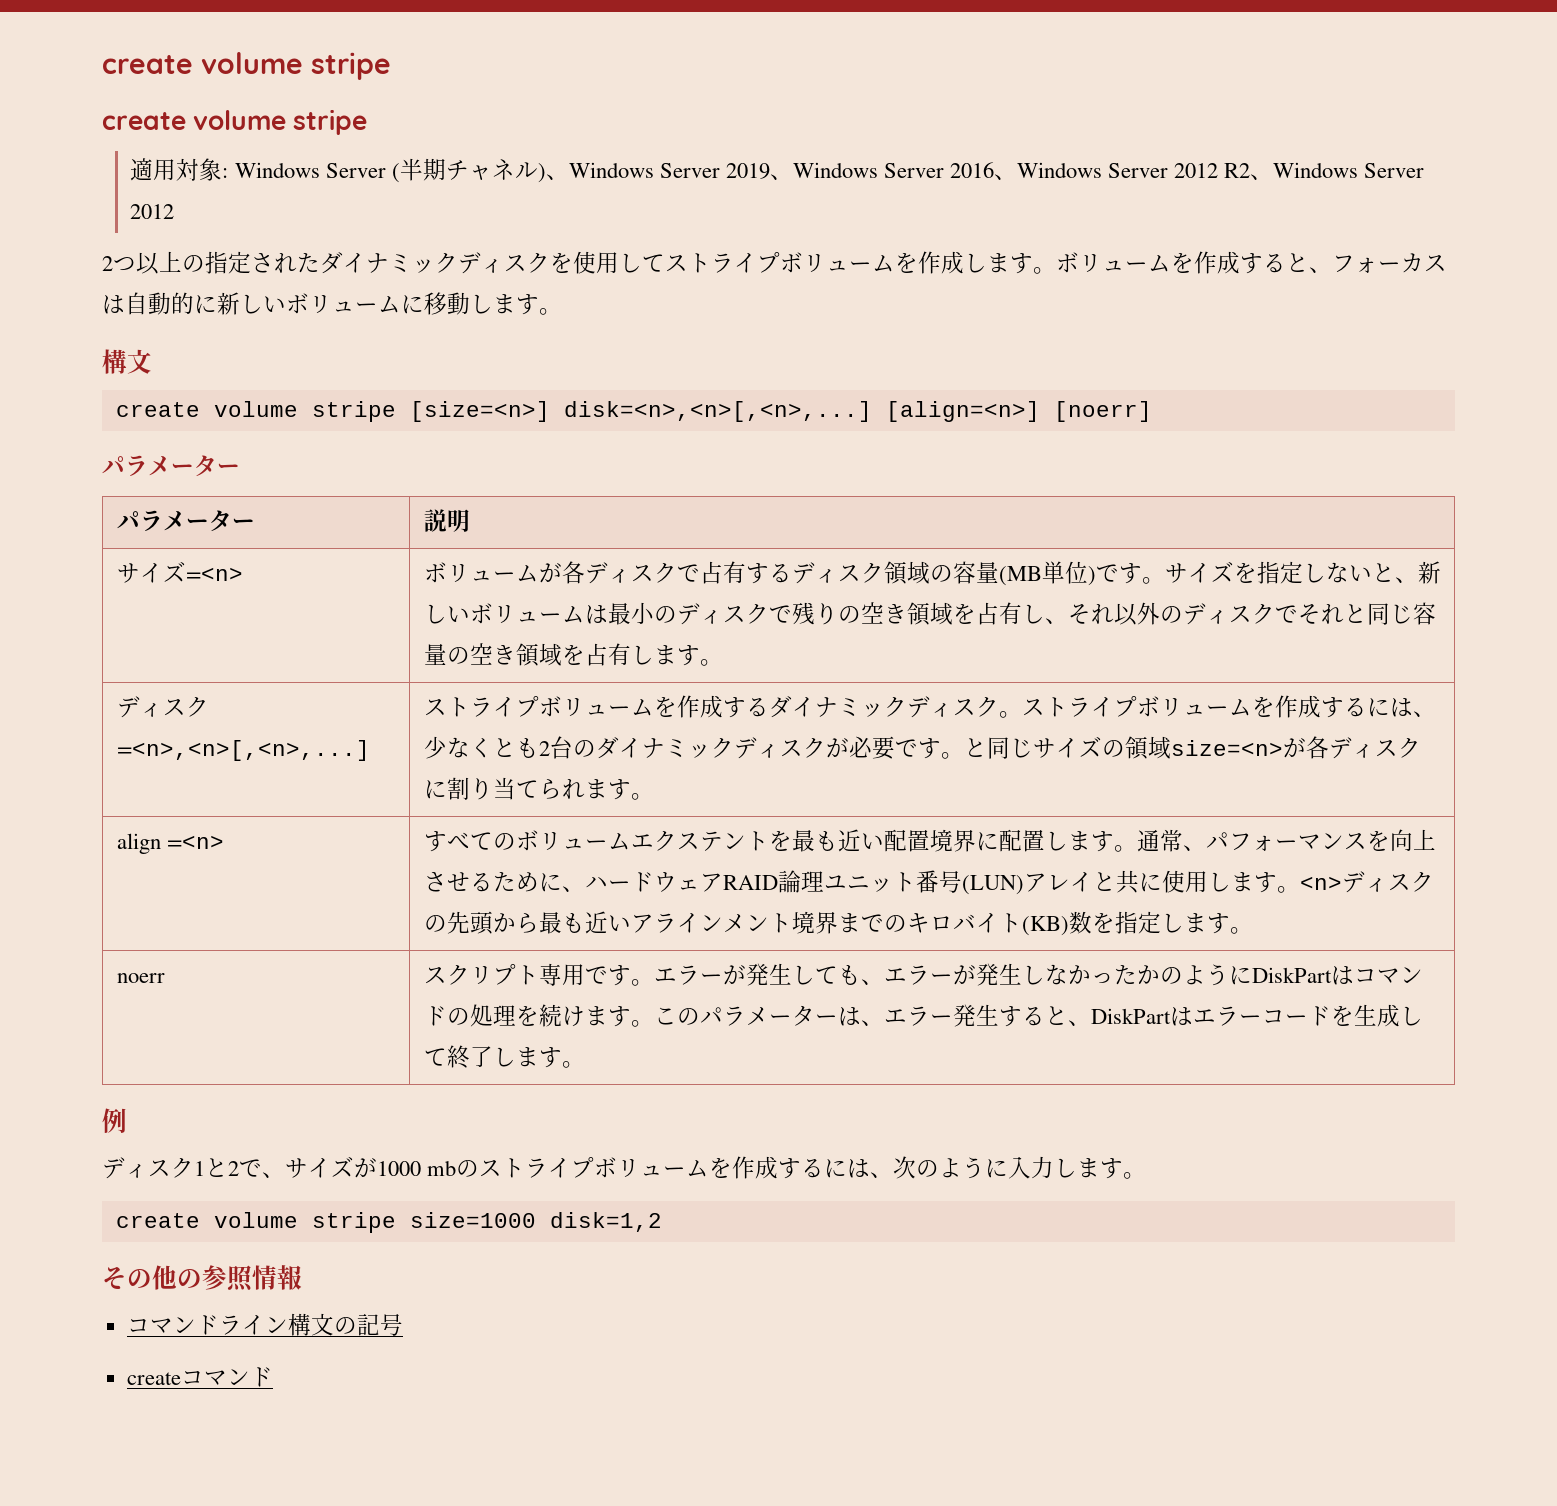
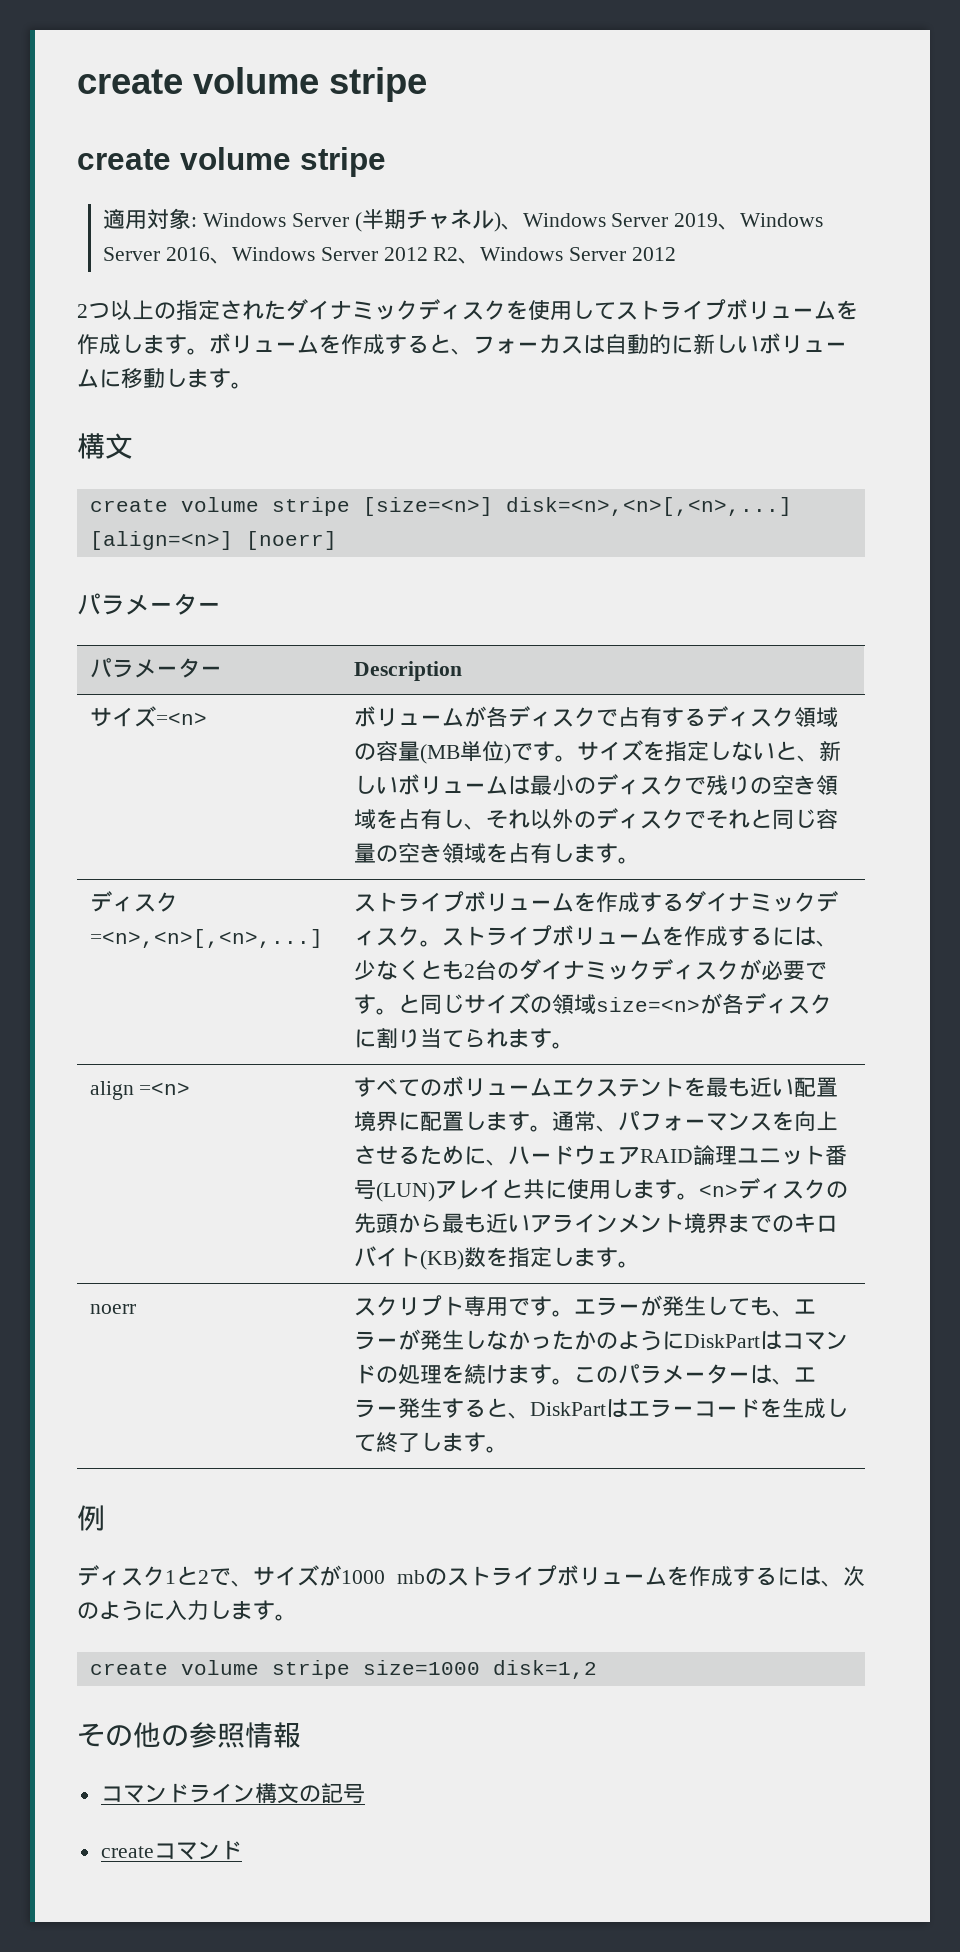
[423,509,470,532] 説明 -> [353,661,462,681] Description

